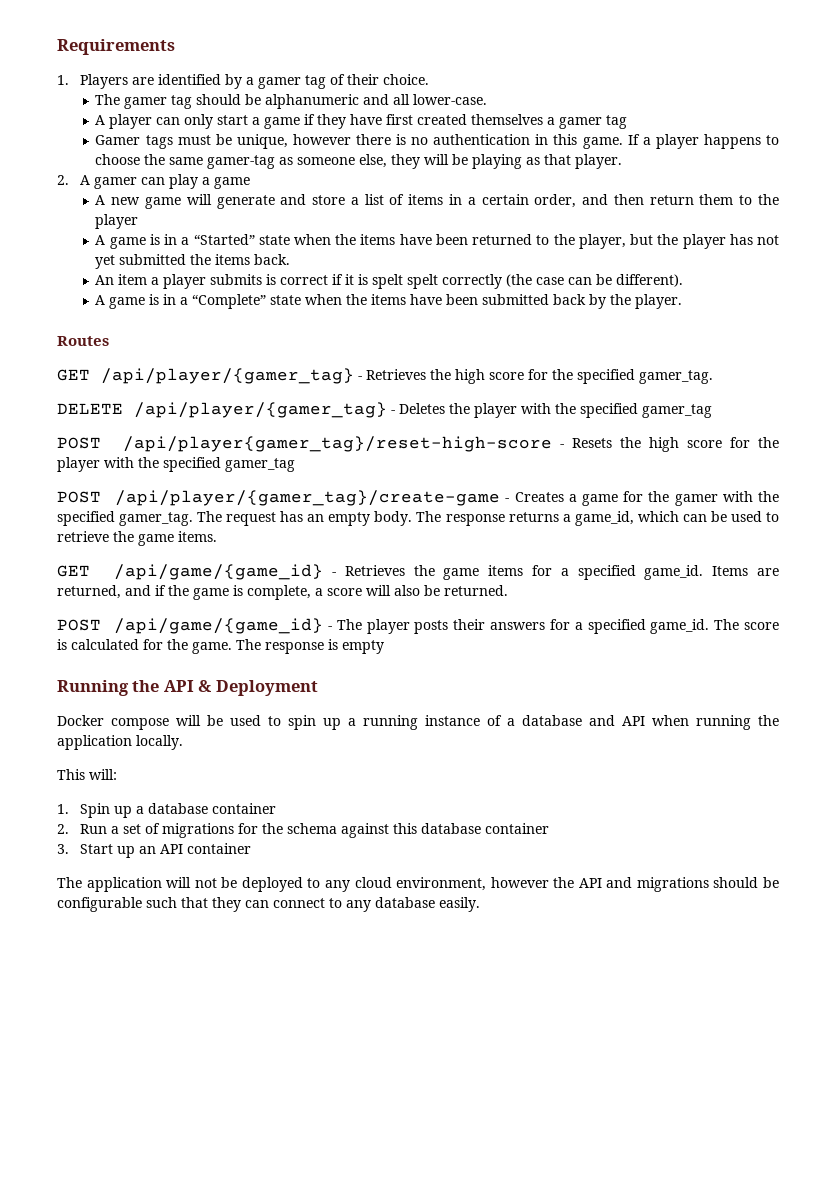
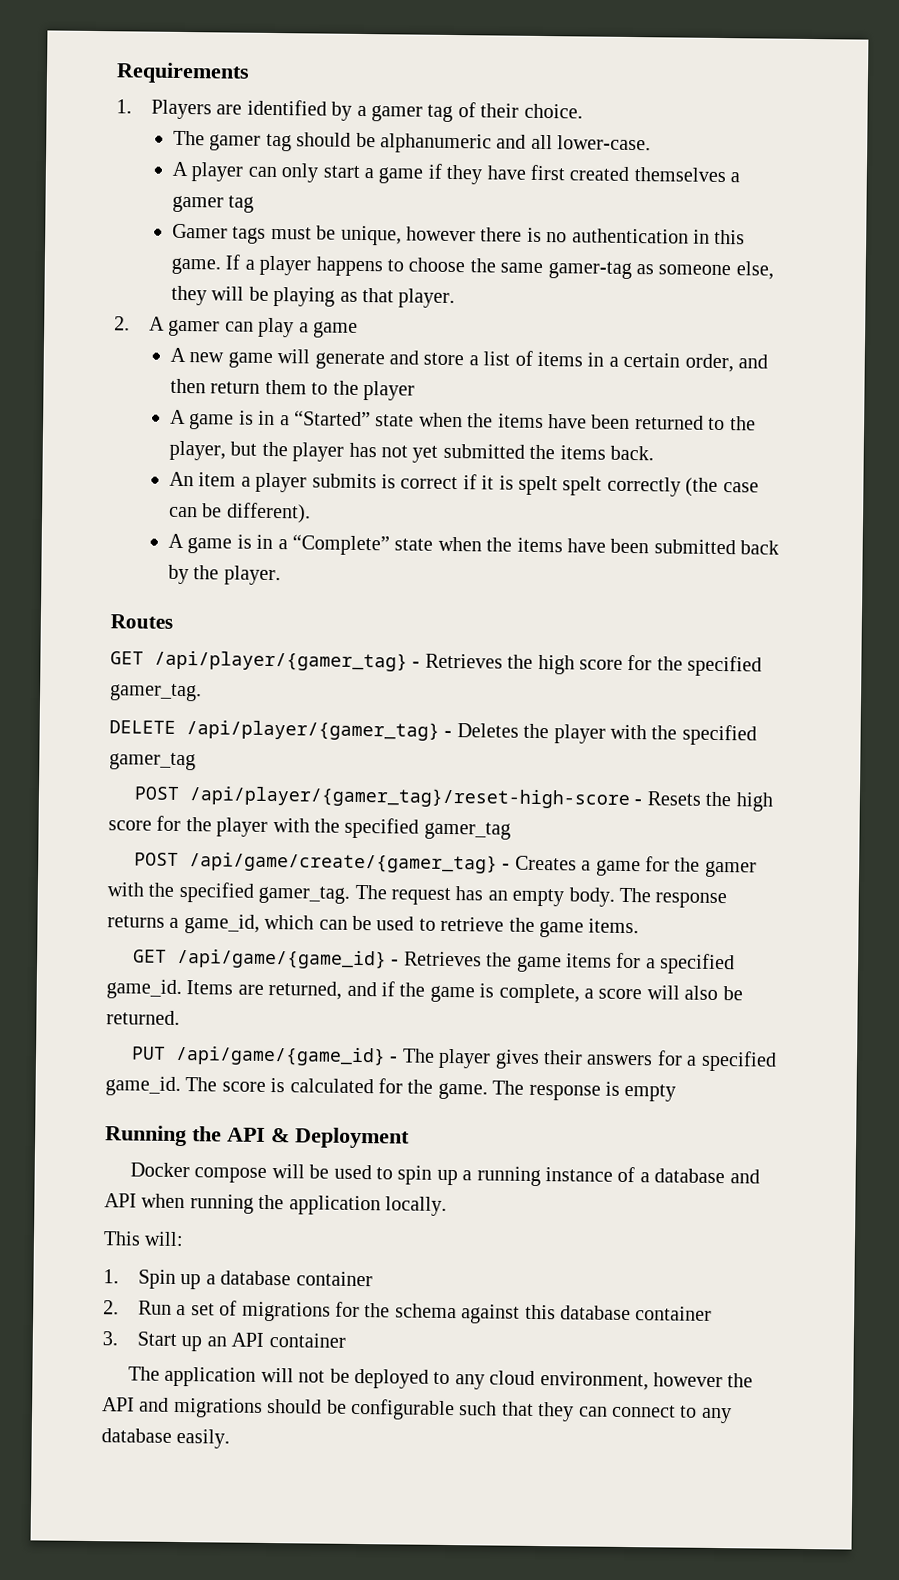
[123,436,552,452] /api/player{gamer_tag}/reset-high-score -> [189,786,631,810] /api/player/{gamer_tag}/reset-high-score
[115,490,501,506] /api/player/{gamer_tag}/create-game -> [189,852,499,874] /api/game/create/{gamer_tag}
[57,619,101,631] POST -> [131,1046,167,1060] PUT
[414,620,449,634] posts -> [494,1049,540,1070] gives

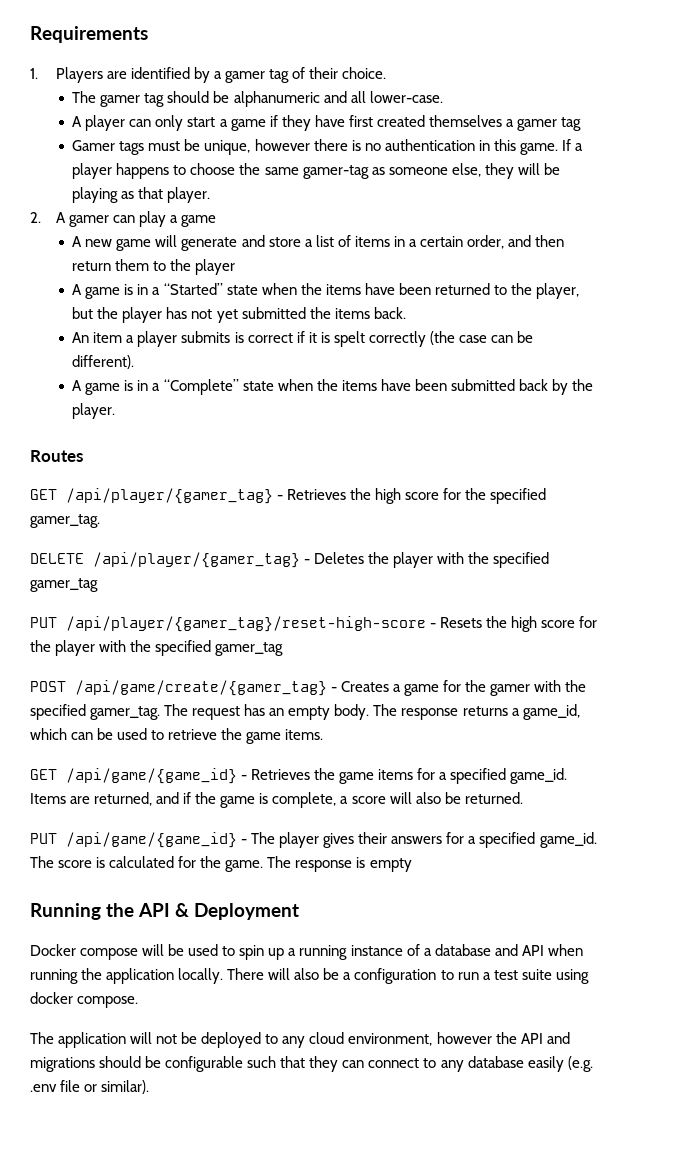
[562,476,603,496] spelt -> (365, 339) none
[134,786,181,800] POST -> [30,617,57,628] PUT
[103,1231,185,1247] [103,1269,373,1290] [103,1300,713,1324] [102,1331,346,1352] // This will: // 1. Spin up a database container // 2. Run a set of migrations for the schema against this database container // 3. Start up an API container -> [227,968,589,984] [30,992,139,1008] There will also be a configuration to run a test suite using docker compose.
[176,1428,231,1449] easily. -> [527,1056,593,1072] [30,1080,150,1094] easily (e.g. .env file or similar).

